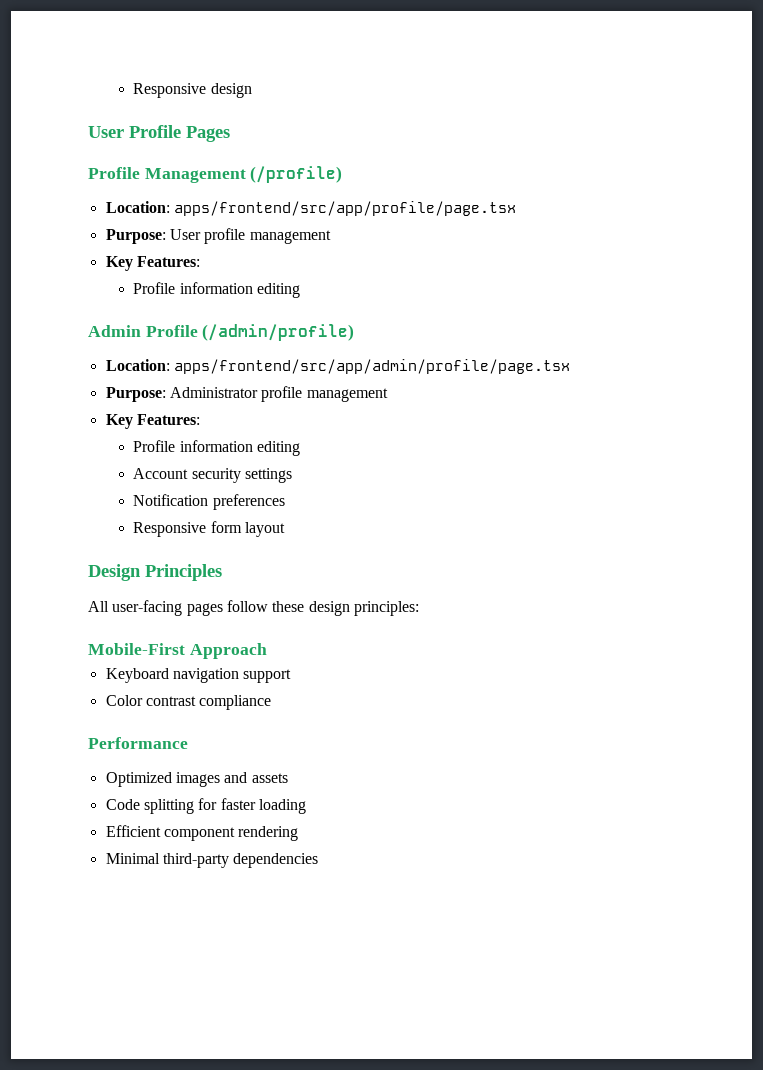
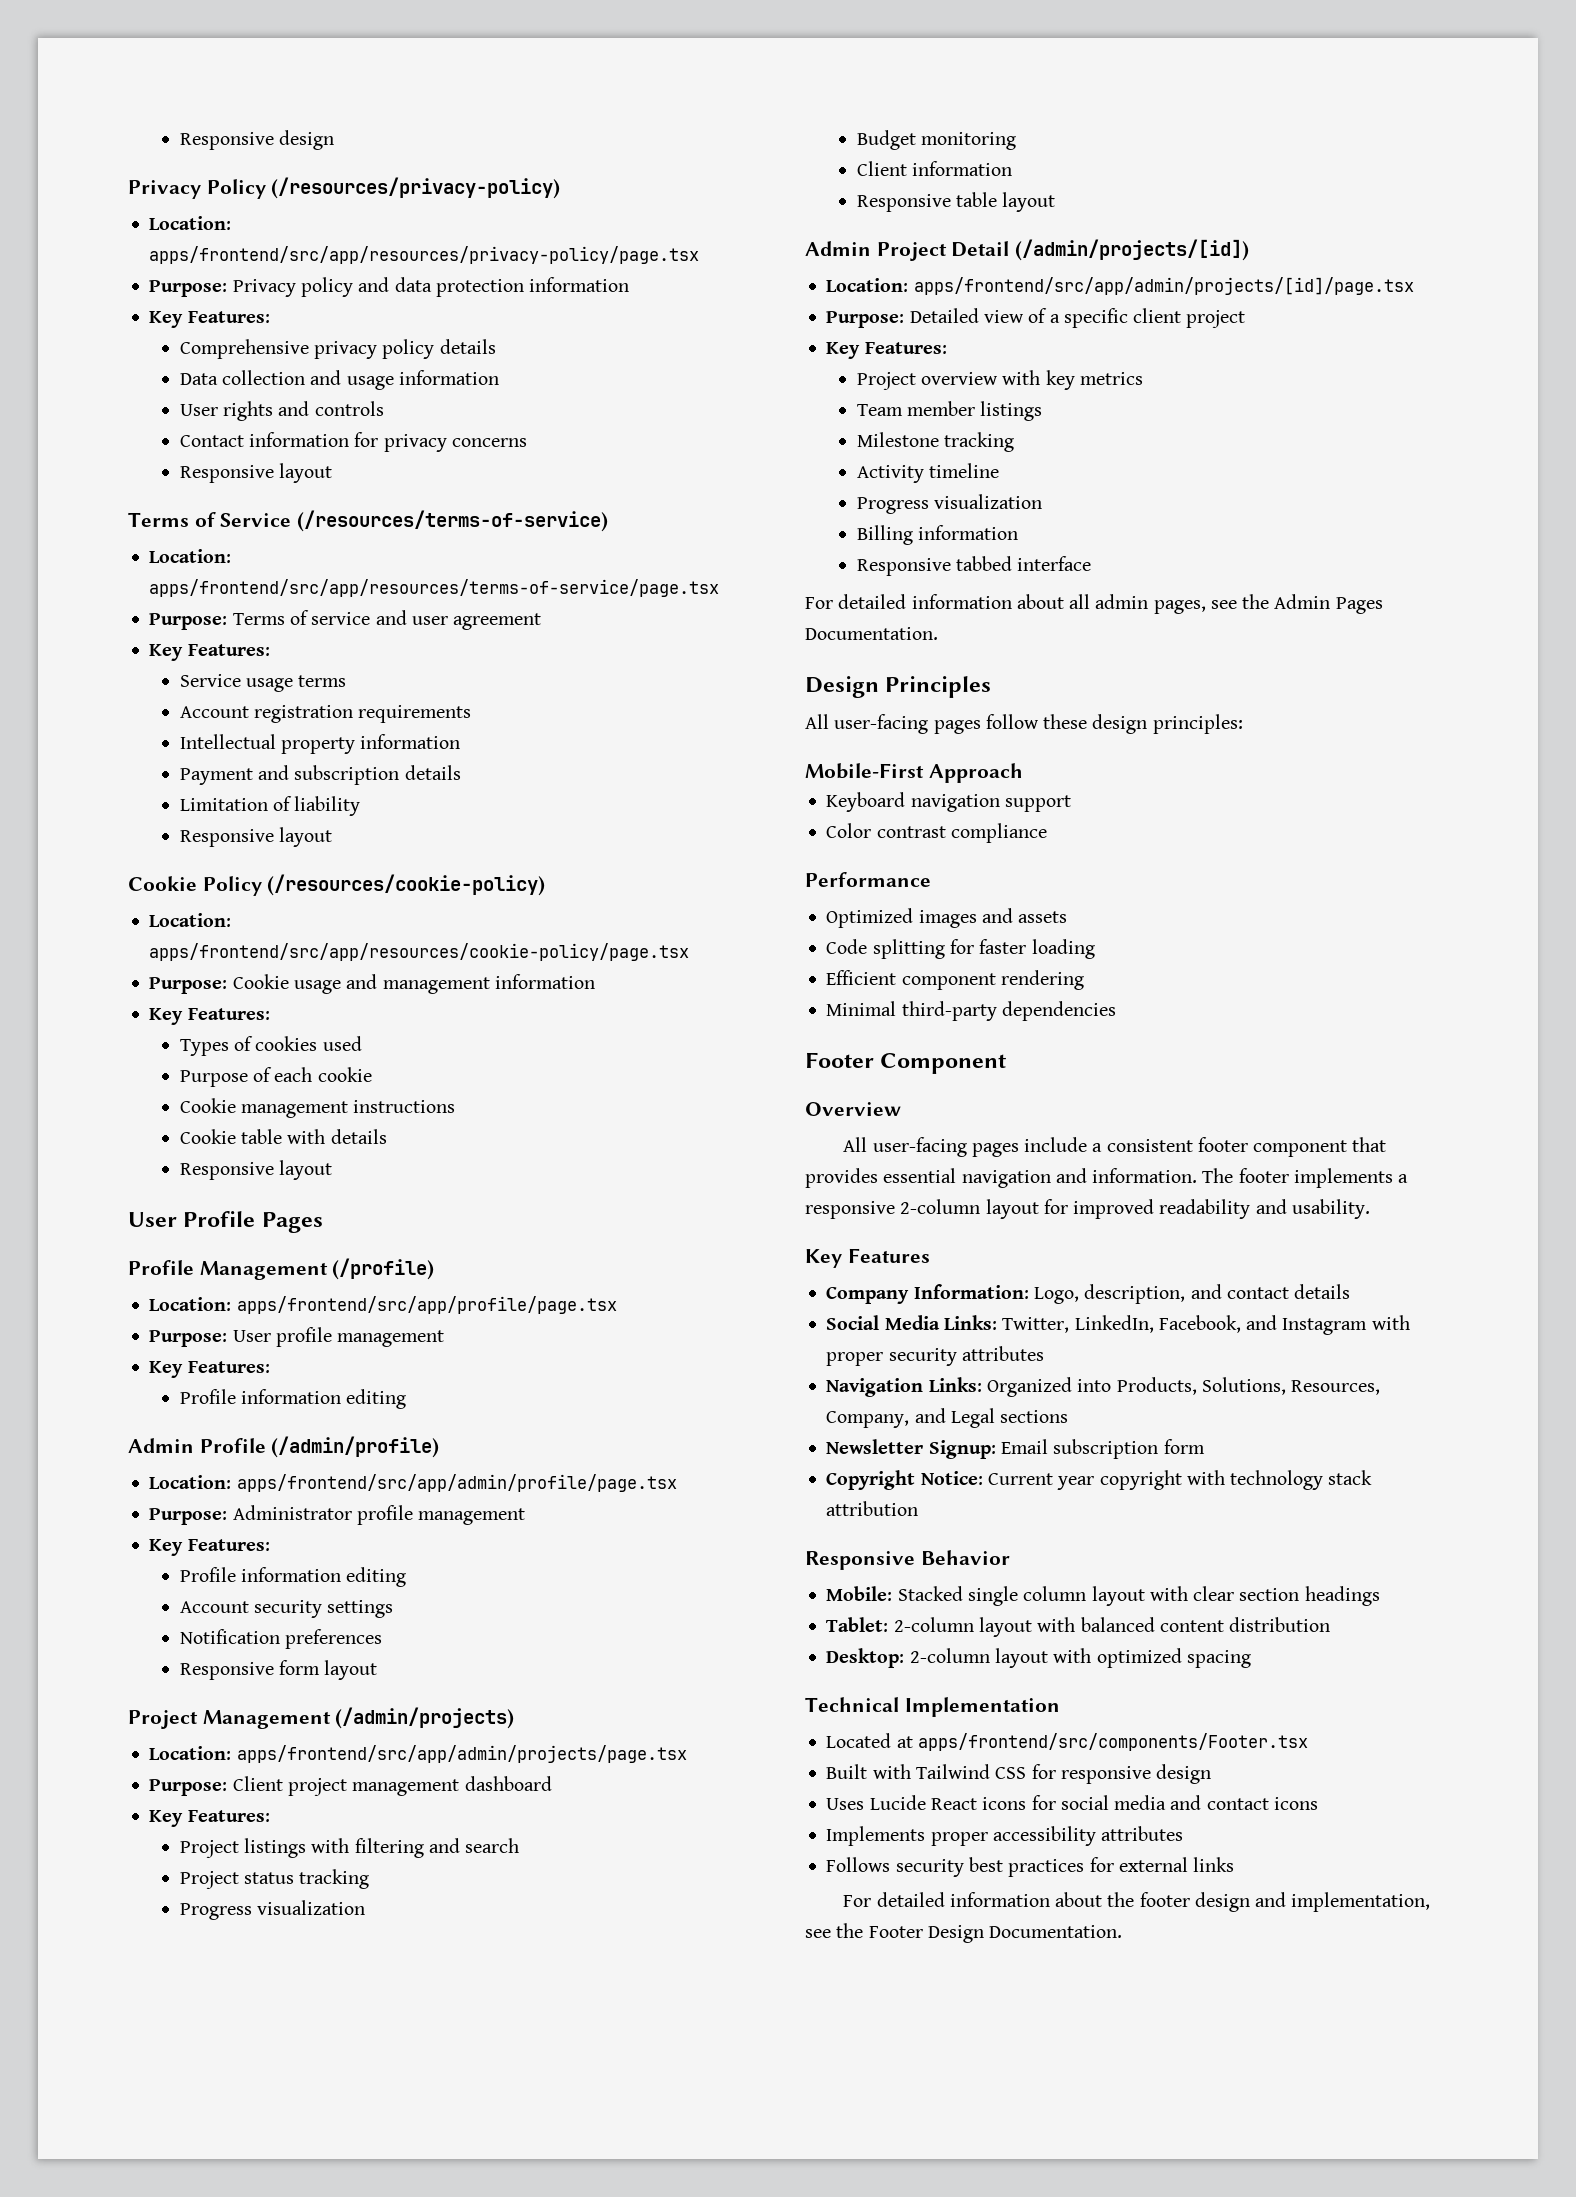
(252, 90) none -> [128,177,561,199] [149,216,232,230] [149,246,700,264] [149,277,630,297] [149,311,270,328] [179,339,496,359] [179,370,499,390] [179,401,384,421] [179,432,527,452] [179,463,333,483] [128,510,609,532] [149,549,232,563] [149,579,720,597] [149,610,542,630] [149,644,270,661] [179,674,347,692] [179,705,472,723] [179,734,461,754] [179,765,461,785] [179,796,361,816] [179,827,333,847] [128,874,546,896] [149,913,232,927] [149,943,690,961] [149,974,595,994] [149,1008,270,1025] [179,1036,362,1056] [179,1067,372,1087] [179,1098,456,1118] [179,1129,387,1144] [179,1160,333,1180] // Privacy Policy (/resources/privacy-policy) // Location: apps/frontend/src/app/resources/privacy-policy/page.tsx // Purpose: Privacy policy and data protection information // Key Features: // Comprehensive privacy policy details // Data collection and usage information // User rights and controls // Contact information for privacy concerns // Responsive layout // Terms of Service (/resources/terms-of-service) // Location: apps/frontend/src/app/resources/terms-of-service/page.tsx // Purpose: Terms of service and user agreement // Key Features: // Service usage terms // Account registration requirements // Intellectual property information // Payment and subscription details // Limitation of liability // Responsive layout // Cookie Policy (/resources/cookie-policy) // Location: apps/frontend/src/app/resources/cookie-policy/page.tsx // Purpose: Cookie usage and management information // Key Features: // Types of cookies used // Purpose of each cookie // Cookie management instructions // Cookie table with details // Responsive layout
(286, 529) none -> [128,1707,515,1729] [149,1745,687,1763] [149,1776,552,1796] [149,1810,270,1827] [179,1838,520,1858] [179,1869,370,1889] [179,1900,366,1920] [856,130,1017,150] [856,161,1013,176] [856,192,1056,212] [805,239,1250,261] [826,277,1414,295] [826,308,1246,328] [826,342,947,359] [856,370,1143,390] [856,401,1043,421] [856,432,1015,452] [856,463,1000,483] [856,494,1043,514] [856,525,1019,545] [856,556,1092,576] [805,594,1383,614] [805,627,938,640] // Project Management (/admin/projects) // Location: apps/frontend/src/app/admin/projects/page.tsx // Purpose: Client project management dashboard // Key Features: // Project listings with filtering and search // Project status tracking // Progress visualization // Budget monitoring // Client information // Responsive table layout // Admin Project Detail (/admin/projects/[id]) // Location: apps/frontend/src/app/admin/projects/[id]/page.tsx // Purpose: Detailed view of a specific client project // Key Features: // Project overview with key metrics // Team member listings // Milestone tracking // Activity timeline // Progress visualization // Billing information // Responsive tabbed interface // For detailed information about all admin pages, see the Admin Pages Documentation.
(319, 860) none -> [805,1052,1007,1074] [805,1102,901,1116] [843,1137,1387,1157] [805,1168,1409,1188] [805,1199,1370,1219] [805,1248,930,1268] [826,1284,1351,1304] [826,1315,1410,1335] [826,1346,1044,1366] [826,1377,1381,1397] [826,1408,1069,1428] [826,1439,1205,1459] [826,1470,1373,1490] [826,1501,919,1516] [805,1550,1010,1570] [826,1586,1380,1606] [826,1617,1331,1637] [826,1648,1251,1668] [805,1697,1060,1717] [826,1733,1308,1751] [826,1764,1212,1784] [826,1795,1318,1810] [826,1826,1184,1846] [826,1857,1235,1877] [843,1892,1431,1912] [805,1923,1123,1943] // Footer Component // Overview // All user-facing pages include a consistent footer component that provides essential navigation and information. The footer implements a responsive 2-column layout for improved readability and usability. // Key Features // Company Information: Logo, description, and contact details // Social Media Links: Twitter, LinkedIn, Facebook, and Instagram with proper security attributes // Navigation Links: Organized into Products, Solutions, Resources, Company, and Legal sections // Newsletter Signup: Email subscription form // Copyright Notice: Current year copyright with technology stack attribution // Responsive Behavior // Mobile: Stacked single column layout with clear section headings // Tablet: 2-column layout with balanced content distribution // Desktop: 2-column layout with optimized spacing // Technical Implementation // Located at apps/frontend/src/components/Footer.tsx // Built with Tailwind CSS for responsive design // Uses Lucide React icons for social media and contact icons // Implements proper accessibility attributes // Follows security best practices for external links // For detailed information about the footer design and implementation, see the Footer Design Documentation.

